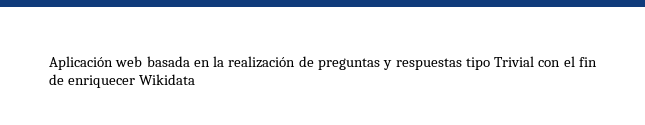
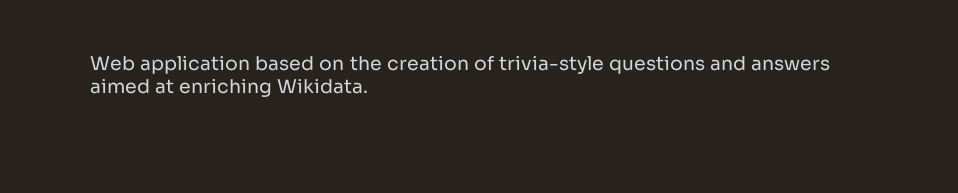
[49,56,597,70] [49,74,195,88] Aplicación web basada en la realización de preguntas y respuestas tipo Trivial con el fin de enriquecer Wikidata -> [90,55,831,74] [90,78,369,97] Web application based on the creation of trivia-style questions and answers aimed at enriching Wikidata.

